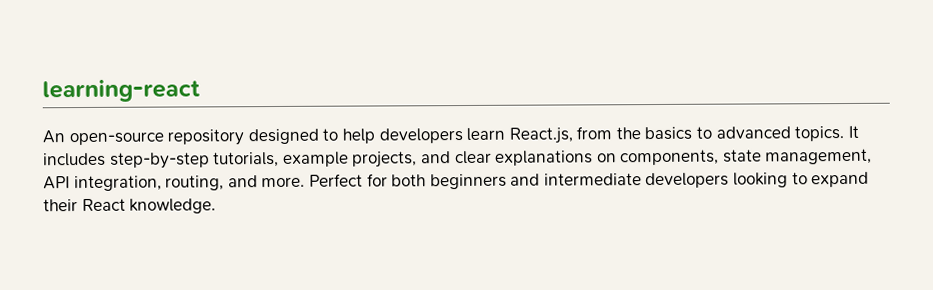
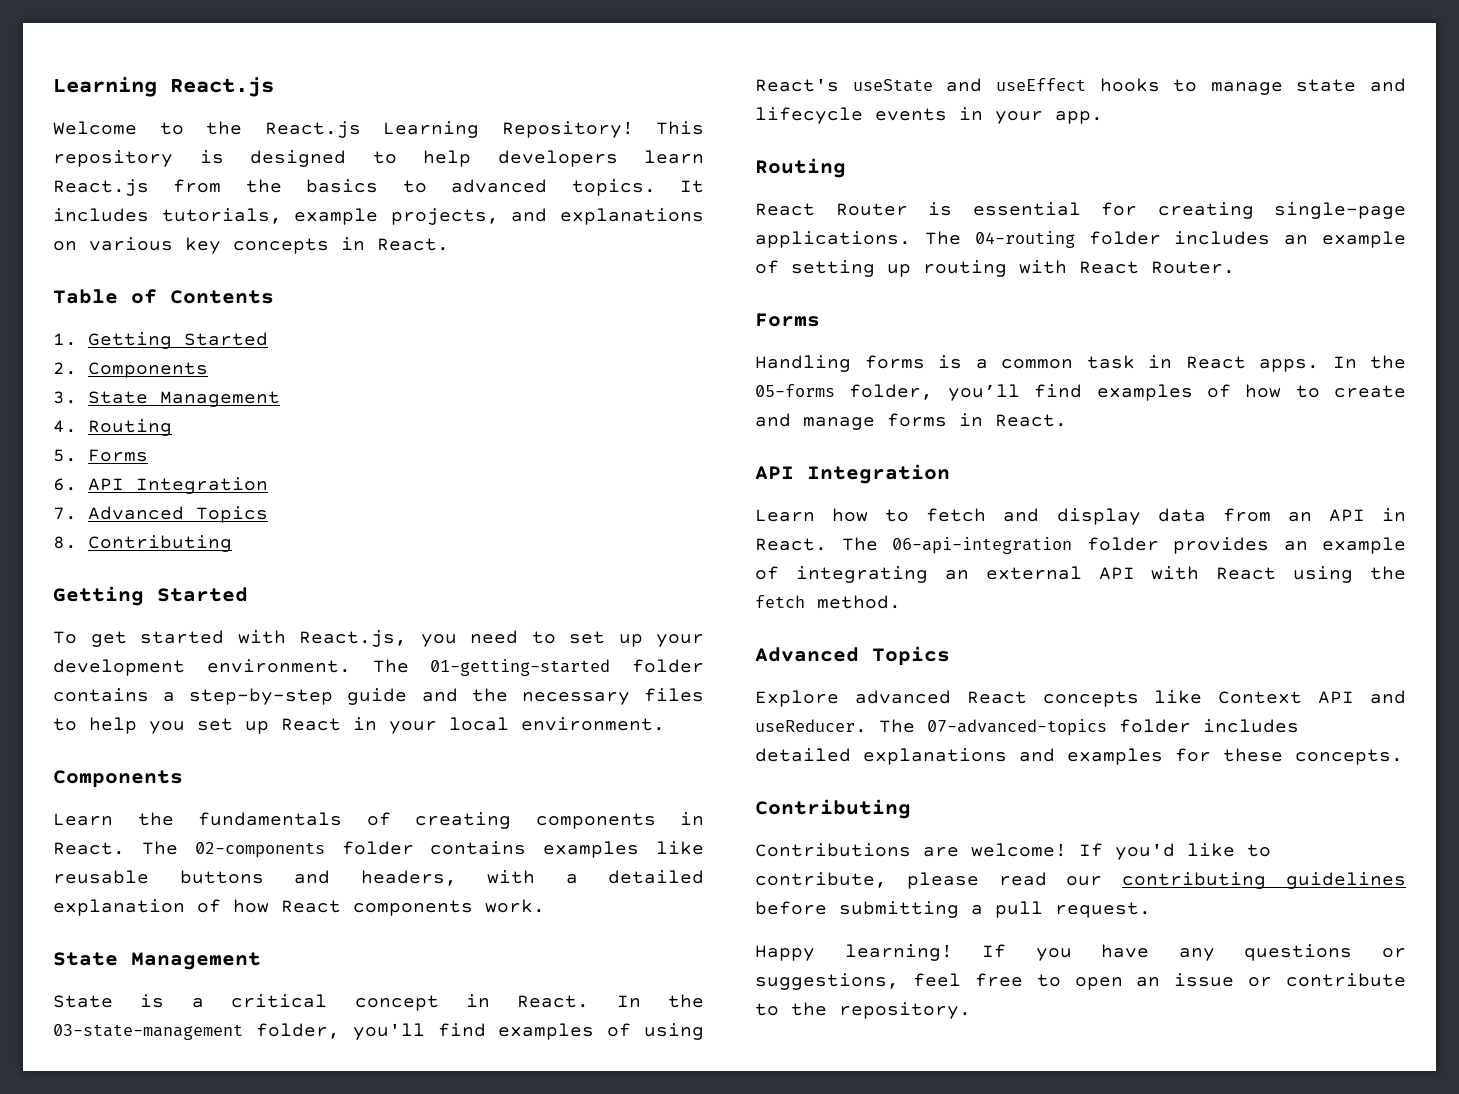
[42,79,200,103] [42,129,245,146] learning-react // An open-source repository -> [53,77,274,97] [53,121,704,138] [53,150,224,167] Learning React.js // Welcome to the React.js Learning Repository! This repository is
[508,127,573,144] React.js, -> [53,179,149,196] React.js
[109,152,210,169] step-by-step -> (149, 215) none
[454,150,492,165] clear -> (548, 215) none
[620,148,873,166] [43,171,870,192] [43,198,217,214] components, state management, API integration, routing, and more. Perfect for both beginners and intermediate developers looking to expand their React knowledge. -> [89,237,449,254] [53,289,274,304] [53,332,268,349] [53,362,208,378] [53,391,280,407] [53,419,172,436] [53,449,148,462] [53,477,268,494] [53,506,268,523] [53,535,232,552] [53,586,248,606] [53,630,704,647] [53,659,704,676] [53,688,704,705] [53,717,665,734] [53,770,183,788] [53,812,704,829] [53,841,704,858] [53,870,704,886] [53,899,545,916] [53,952,261,970] [53,994,704,1011] [53,1023,704,1040] [755,78,1406,95] [755,107,1103,124] [755,158,846,178] [755,202,1406,219] [755,231,1406,248] [755,260,1235,277] [755,313,820,327] [755,355,1406,372] [755,384,1406,401] [755,413,1067,430] [755,464,950,484] [755,508,1406,525] [755,537,1406,554] [755,566,1406,583] [755,595,901,609] [755,646,950,666] [755,690,1406,707] [755,719,1299,736] [755,748,1403,765] [755,799,911,819] [755,843,1271,860] [755,872,1406,889] [755,901,1151,918] [755,944,1406,961] [755,973,1406,990] [755,1002,971,1019] various key concepts in React. // Table of Contents // 1. Getting Started // 2. Components // 3. State Management // 4. Routing // 5. Forms // 6. API Integration // 7. Advanced Topics // 8. Contributing // Getting Started // To get started with React.js, you need to set up your development environment. The 01-getting-started folder contains a step-by-step guide and the necessary files to help you set up React in your local environment. // Components // Learn the fundamentals of creating components in React. The 02-components folder contains examples like reusable buttons and headers, with a detailed explanation of how React components work. // State Management // State is a critical concept in React. In the 03-state-management folder, you'll find examples of using React's useState and useEffect hooks to manage state and lifecycle events in your app. // Routing // React Router is essential for creating single-page applications. The 04-routing folder includes an example of setting up routing with React Router. // Forms // Handling forms is a common task in React apps. In the 05-forms folder, you’ll find examples of how to create and manage forms in React. // API Integration // Learn how to fetch and display data from an API in React. The 06-api-integration folder provides an example of integrating an external API with React using the fetch method. // Advanced Topics // Explore advanced React concepts like Context API and useReducer. The 07-advanced-topics folder includes detailed explanations and examples for these concepts. // Contributing // Contributions are welcome! If you'd like to contribute, please read our contributing guidelines before submitting a pull request. // Happy learning! If you have any questions or suggestions, feel free to open an issue or contribute to the repository.

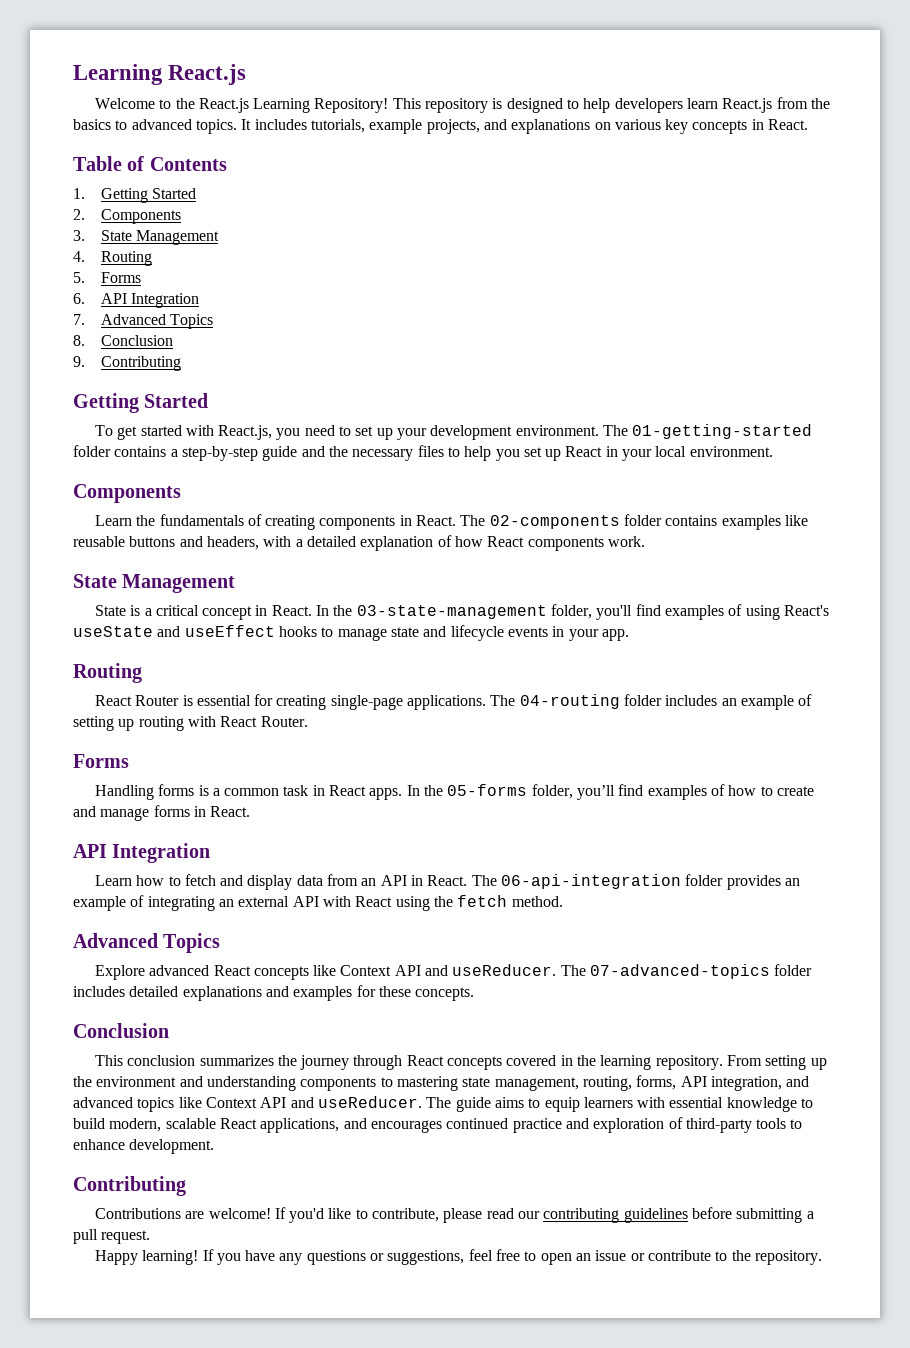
(77, 542) none -> [101,335,174,346] [73,356,85,367] Conclusion // 9.
(1403, 757) none -> [73,1023,169,1038] [94,1055,827,1070] [73,1075,810,1091] [73,1096,814,1112] [73,1117,803,1133] [73,1139,215,1154] // Conclusion // This conclusion summarizes the journey through React concepts covered in the learning repository. From setting up the environment and understanding components to mastering state management, routing, forms, API integration, and advanced topics like Context API and useReducer. The guide aims to equip learners with essential knowledge to build modern, scalable React applications, and encourages continued practice and exploration of third-party tools to enhance development.

